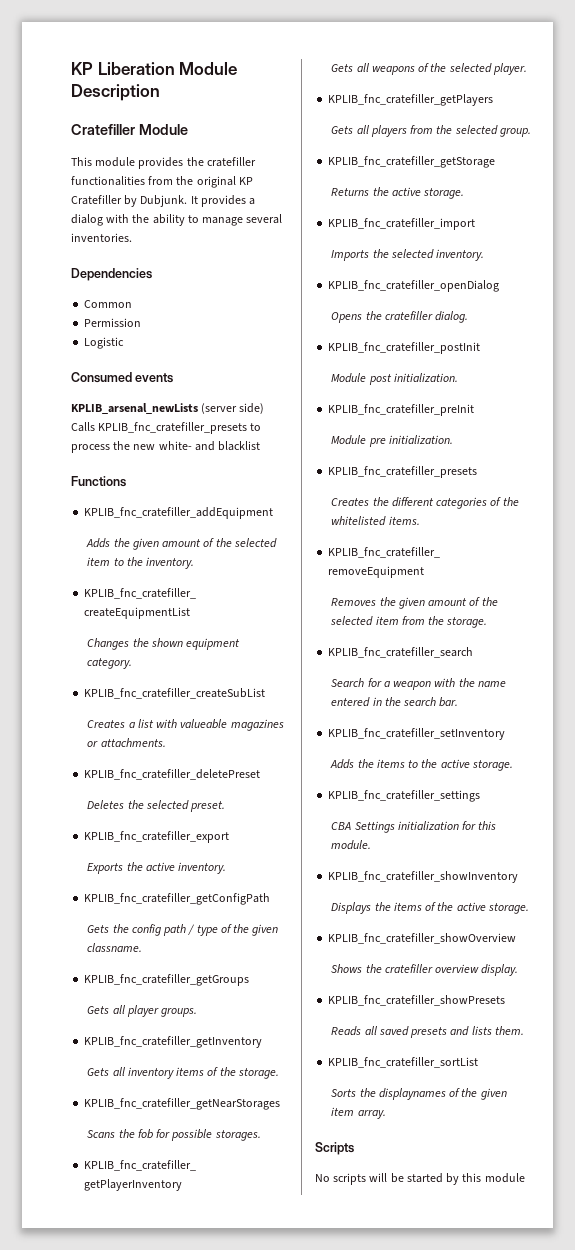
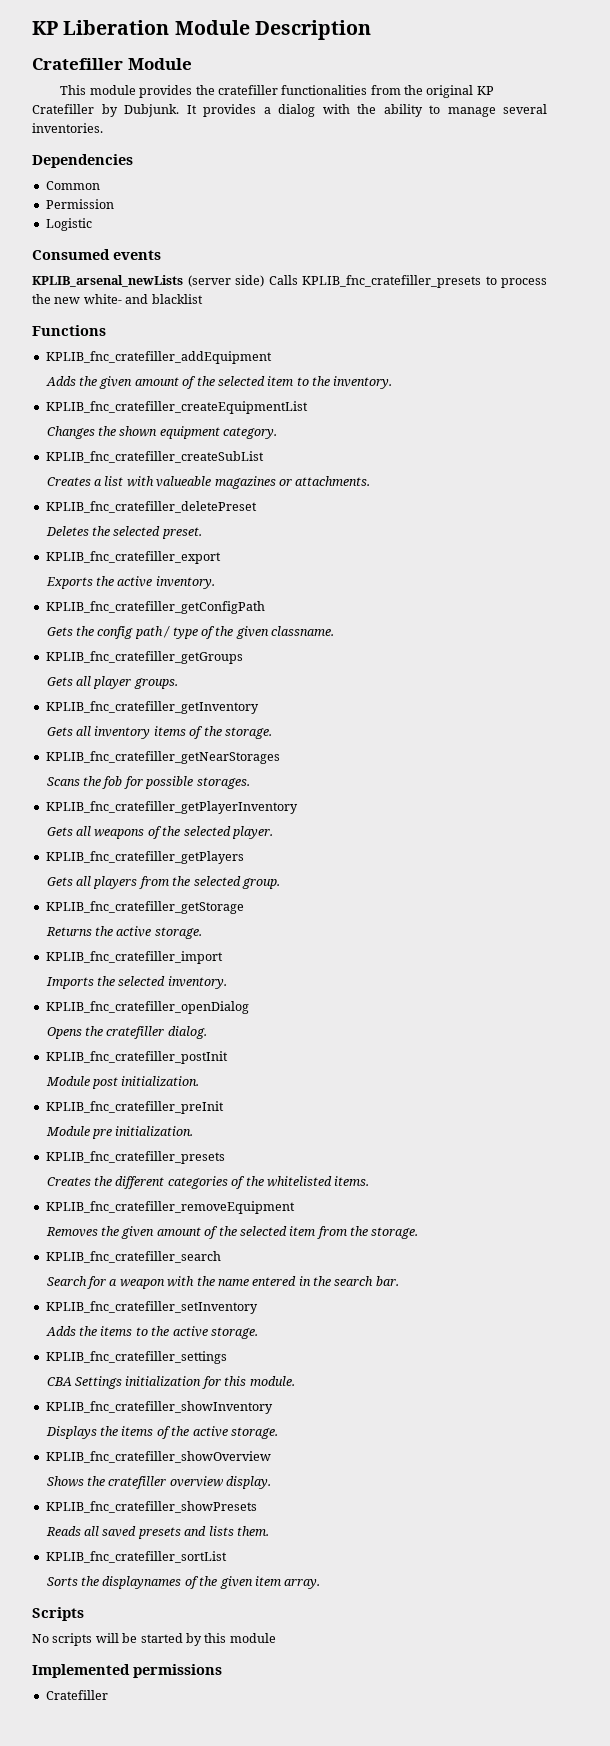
(525, 1178) none -> [32,1664,222,1678] [45,1690,108,1700] // Implemented permissions // Cratefiller

